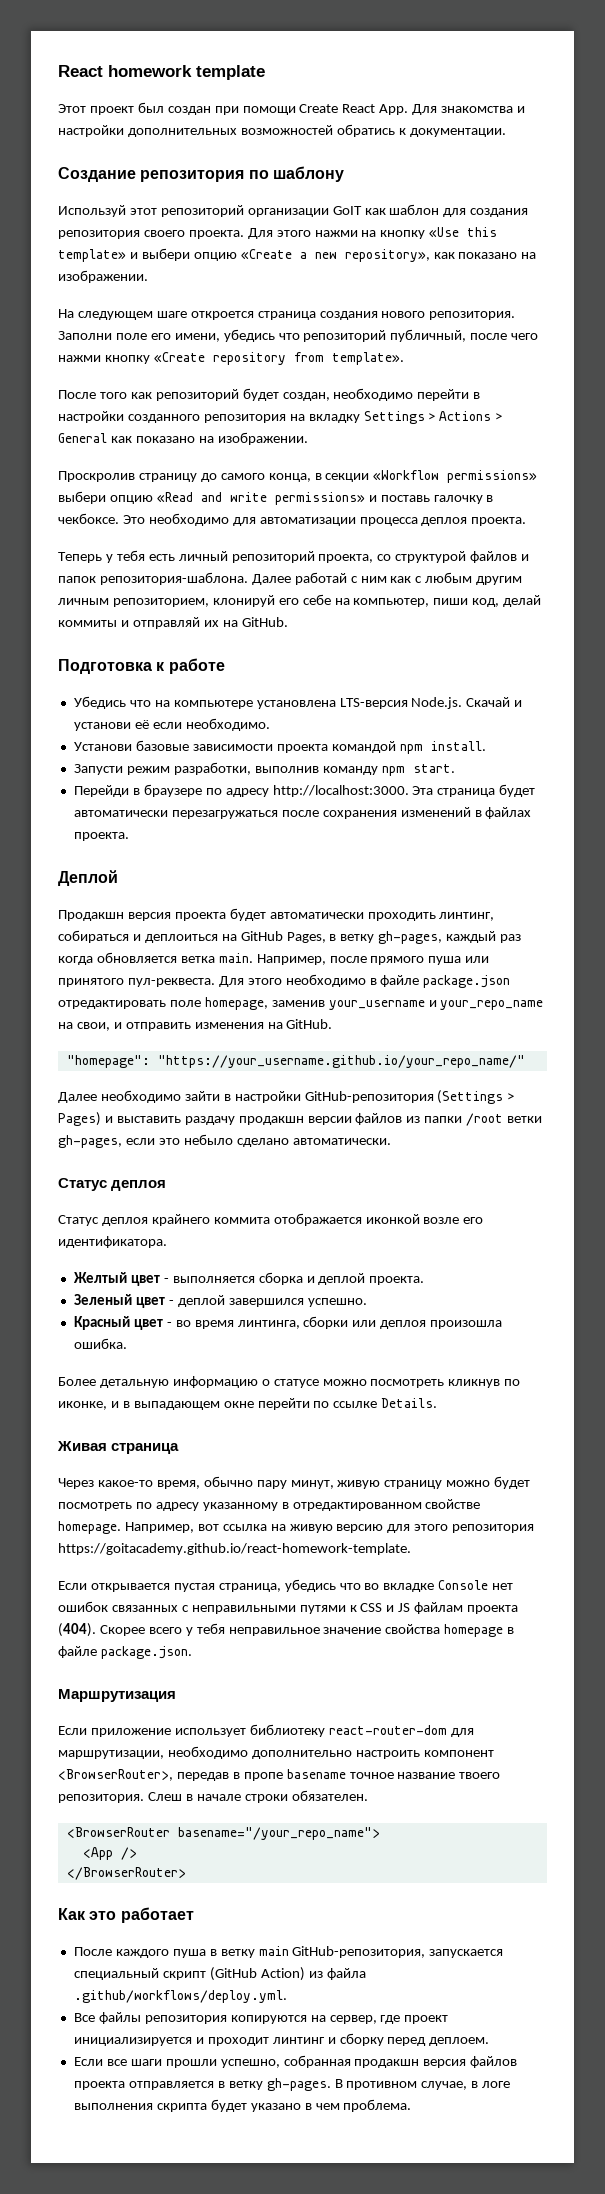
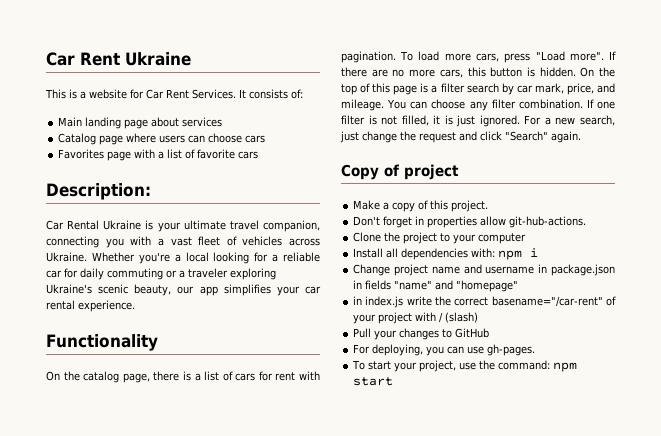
[58,65,265,80] [58,102,526,115] [58,124,506,137] [58,166,344,182] [58,204,529,217] [58,227,498,239] [58,248,537,262] [58,270,148,283] [58,309,516,320] [58,329,539,342] [58,352,404,365] [58,388,481,401] [58,411,503,424] [58,432,308,445] [58,470,538,483] [58,491,494,505] [58,513,527,526] [58,550,530,563] [58,572,523,585] [58,594,542,607] [58,617,288,629] [58,658,225,674] [73,696,523,709] [73,718,270,731] [73,740,486,754] [73,762,455,776] [73,784,536,797] [73,807,532,819] [73,832,129,841] [58,870,118,886] [58,908,495,921] [58,930,522,944] [58,952,490,965] [58,974,511,988] [58,997,544,1010] [58,1019,333,1031] [66,1055,525,1068] [58,1090,515,1104] [58,1112,543,1126] [58,1134,391,1148] [58,1178,167,1191] [58,1213,484,1226] [58,1236,167,1248] [72,1272,425,1286] [73,1294,367,1308] [73,1316,503,1330] [73,1338,127,1349] [58,1376,521,1388] [58,1398,438,1410] [57,1441,180,1454] [58,1476,531,1489] [58,1499,481,1511] [58,1521,535,1534] [58,1543,411,1555] [58,1579,514,1592] [58,1601,519,1614] [58,1623,515,1637] [58,1646,192,1659] [58,1689,176,1702] [58,1724,474,1737] [58,1746,494,1759] [58,1769,501,1781] [58,1790,368,1803] [66,1827,380,1840] [82,1847,137,1860] [66,1867,186,1880] [58,1907,194,1923] [73,1946,504,1958] [73,1967,366,1981] [73,1990,287,2003] [73,2012,449,2024] [73,2033,490,2046] [73,2055,518,2068] [73,2078,511,2091] [73,2099,412,2112] React homework template // Этот проект был создан при помощи Create React App. Для знакомства и настройки дополнительных возможностей обратись к документации. // Создание репозитория по шаблону // Используй этот репозиторий организации GoIT как шаблон для создания репозитория своего проекта. Для этого нажми на кнопку «Use this template» и выбери опцию «Create a new repository», как показано на изображении. // На следующем шаге откроется страница создания нового репозитория. Заполни поле его имени, убедись что репозиторий публичный, после чего нажми кнопку «Create repository from template». // После того как репозиторий будет создан, необходимо перейти в настройки созданного репозитория на вкладку Settings > Actions > General как показано на изображении. // Проскролив страницу до самого конца, в секции «Workflow permissions» выбери опцию «Read and write permissions» и поставь галочку в чекбоксе. Это необходимо для автоматизации процесса деплоя проекта. // Теперь у тебя есть личный репозиторий проекта, со структурой файлов и папок репозитория-шаблона. Далее работай с ним как с любым другим личным репозиторием, клонируй его себе на компьютер, пиши код, делай коммиты и отправляй их на GitHub. // Подготовка к работе // Убедись что на компьютере установлена LTS-версия Node.js. Скачай и установи её если необходимо. // Установи базовые зависимости проекта командой npm install. // Запусти режим разработки, выполнив команду npm start. // Перейди в браузере по адресу http://localhost:3000. Эта страница будет автоматически перезагружаться после сохранения изменений в файлах проекта. // Деплой // Продакшн версия проекта будет автоматически проходить линтинг, собираться и деплоиться на GitHub Pages, в ветку gh-pages, каждый раз когда обновляется ветка main. Например, после прямого пуша или принятого пул-реквеста. Для этого необходимо в файле package.json отредактировать поле homepage, заменив your_username и your_repo_name на свои, и отправить изменения на GitHub. // "homepage": "https://your_username.github.io/your_repo_name/" // Далее необходимо зайти в настройки GitHub-репозитория (Settings > Pages) и выставить раздачу продакшн версии файлов из папки /root ветки gh-pages, если это небыло сделано автоматически. // Статус деплоя // Статус деплоя крайнего коммита отображается иконкой возле его идентификатора. // Желтый цвет - выполняется сборка и деплой проекта. // Зеленый цвет - деплой завершился успешно. // Красный цвет - во время линтинга, сборки или деплоя произошла ошибка. // Более детальную информацию о статусе можно посмотреть кликнув по иконке, и в выпадающем окне перейти по ссылке Details. // Живая страница // Через какое-то время, обычно пару минут, живую страницу можно будет посмотреть по адресу указанному в отредактированном свойстве homepage. Например, вот ссылка на живую версию для этого репозитория https://goitacademy.github.io/react-homework-template. // Если открывается пустая страница, убедись что во вкладке Console нет ошибок связанных с неправильными путями к CSS и JS файлам проекта (404). Скорее всего у тебя неправильное значение свойства homepage в файле package.json. // Маршрутизация // Если приложение использует библиотеку react-router-dom для маршрутизации, необходимо дополнительно настроить компонент <BrowserRouter>, передав в пропе basename точное название твоего репозитория. Слеш в начале строки обязателен. // <BrowserRouter basename="/your_repo_name"> // <App /> // </BrowserRouter> // Как это работает // После каждого пуша в ветку main GitHub-репозитория, запускается специальный скрипт (GitHub Action) из файла .github/workflows/deploy.yml. // Все файлы репозитория копируются на сервер, где проект инициализируется и проходит линтинг и сборку перед деплоем. // Если все шаги прошли успешно, собранная продакшн версия файлов проекта отправляется в ветку gh-pages. В противном случае, в логе выполнения скрипта будет указано в чем проблема. -> [46,52,191,66] [45,89,303,99] [58,117,223,129] [58,133,266,145] [58,149,259,161] [46,183,151,200] [46,220,320,232] [46,236,320,248] [46,252,320,264] [46,268,276,280] [46,284,321,296] [46,300,135,312] [46,334,158,351] [46,371,321,383] [341,51,616,63] [341,67,615,78] [341,83,615,95] [341,99,615,111] [341,115,615,127] [340,131,581,143] [341,164,459,180] [353,200,489,212] [353,216,587,228] [353,232,527,244] [353,248,539,260] [353,264,615,276] [353,280,519,292] [353,296,616,308] [353,312,479,324] [353,328,490,340] [353,344,536,356] [352,360,578,372] [353,377,394,386] Car Rent Ukraine // This is a website for Car Rent Services. It consists of: // Main landing page about services // Catalog page where users can choose cars // Favorites page with a list of favorite cars // Description: // Car Rental Ukraine is your ultimate travel companion, connecting you with a vast fleet of vehicles across Ukraine. Whether you're a local looking for a reliable car for daily commuting or a traveler exploring Ukraine's scenic beauty, our app simplifies your car rental experience. // Functionality // On the catalog page, there is a list of cars for rent with pagination. To load more cars, press "Load more". If there are no more cars, this button is hidden. On the top of this page is a filter search by car mark, price, and mileage. You can choose any filter combination. If one filter is not filled, it is just ignored. For a new search, just change the request and click "Search" again. // Copy of project // Make a copy of this project. // Don't forget in properties allow git-hub-actions. // Clone the project to your computer // Install all dependencies with: npm i // Change project name and username in package.json in fields "name" and "homepage" // in index.js write the correct basename="/car-rent" of your project with / (slash) // Pull your changes to GitHub // For deploying, you can use gh-pages. // To start your project, use the command: npm start

